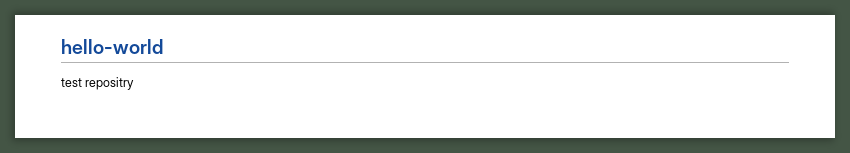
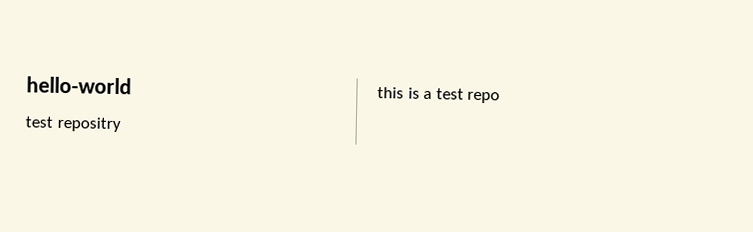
(135, 83) none -> [377,87,501,104] // this is a test repo

